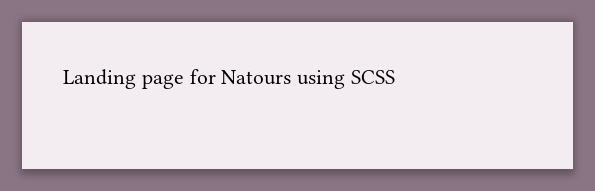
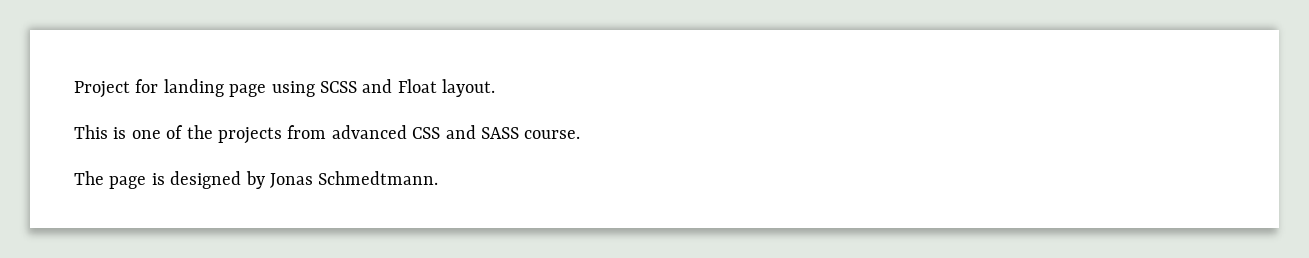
[63,69,396,89] Landing page for Natours using SCSS -> [74,79,496,98] [74,125,581,144] [74,171,439,189] Project for landing page using SCSS and Float layout. // This is one of the projects from advanced CSS and SASS course. // The page is designed by Jonas Schmedtmann.

